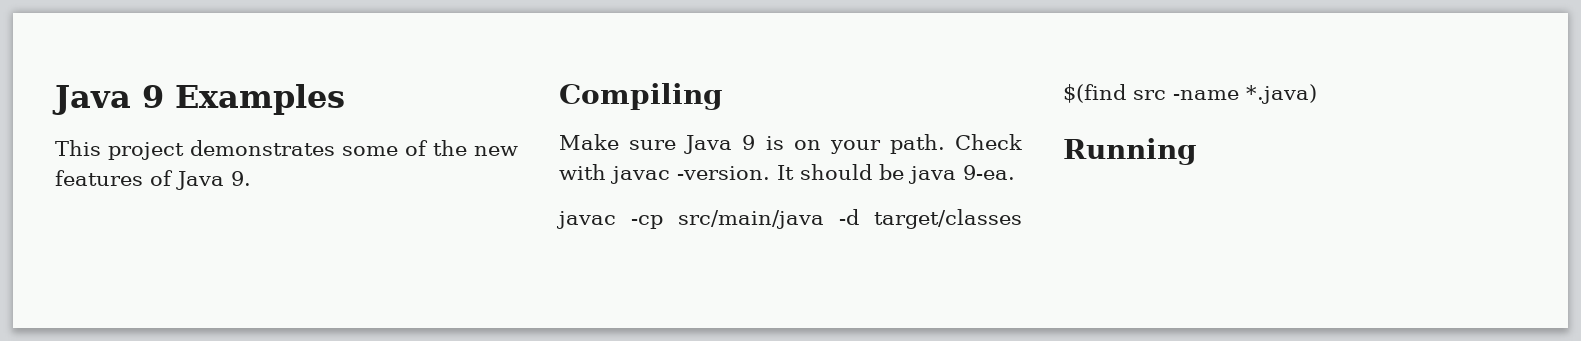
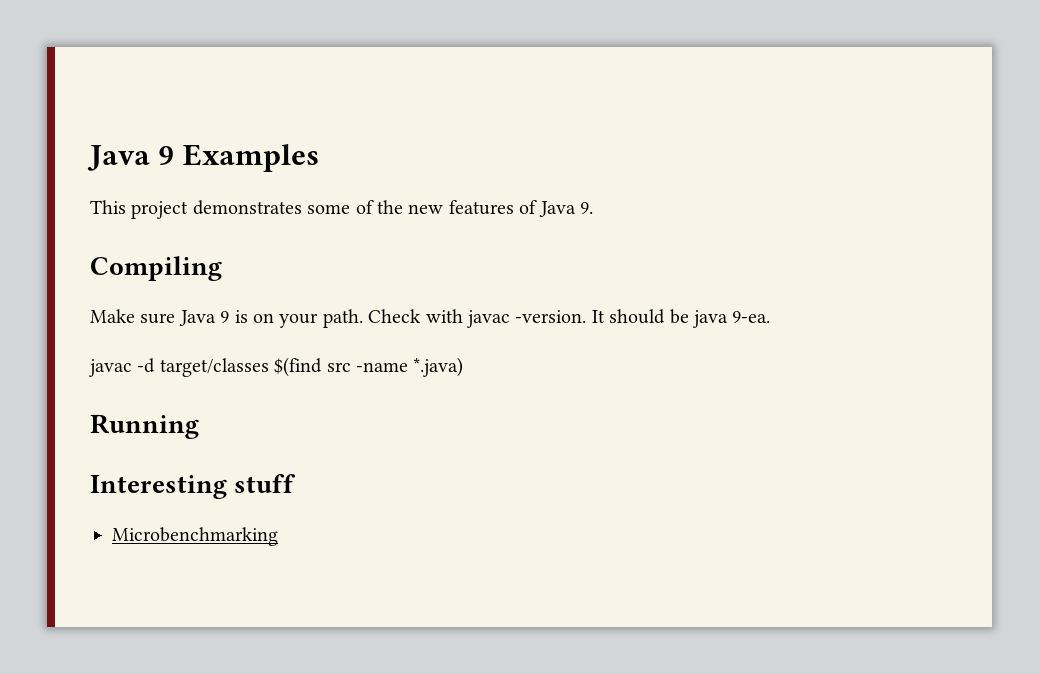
[631,210,824,229] -cp src/main/java -> (132, 368) none
(1197, 151) none -> [90,474,297,499] [112,527,278,546] // Interesting stuff // Microbenchmarking

